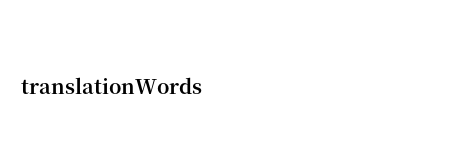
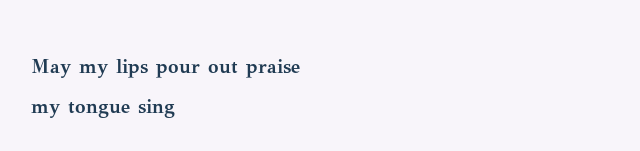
[21,77,202,94] translationWords -> [31,59,300,78] [31,99,175,118] May my lips pour out praise // my tongue sing

